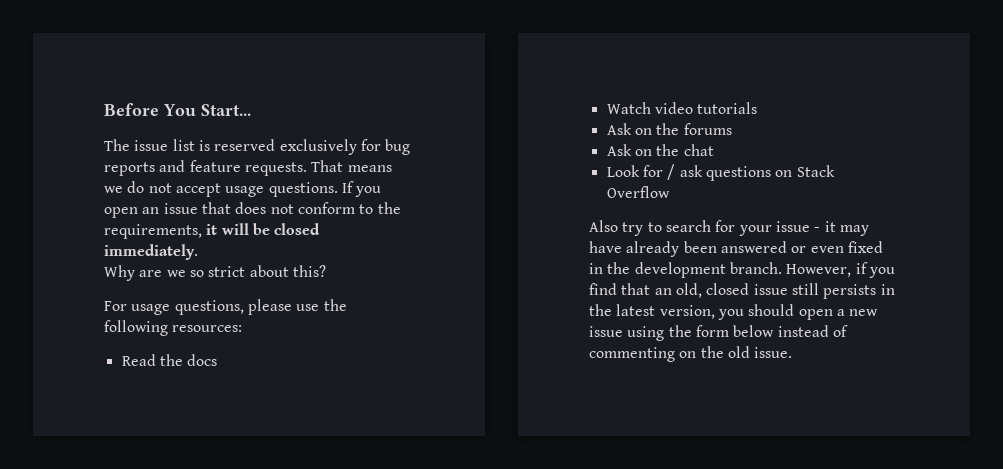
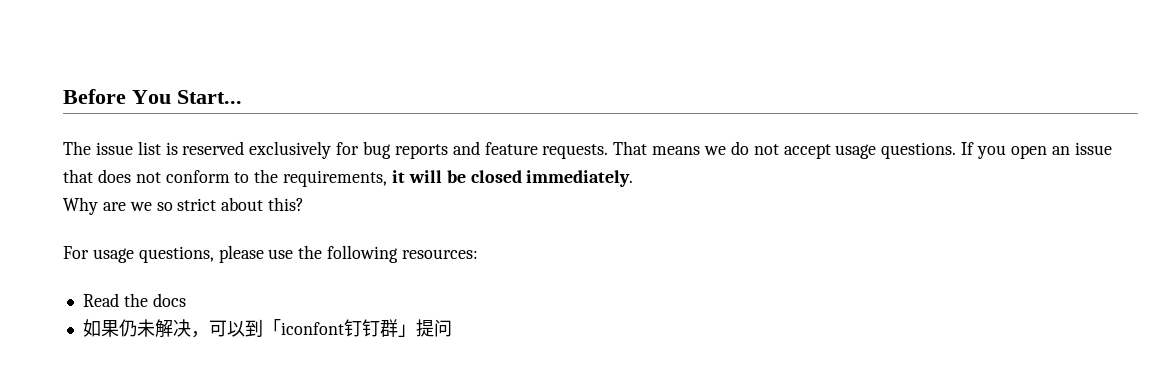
[606,102,758,114] [606,123,732,135] [606,144,714,156] [606,164,835,181] [606,186,670,198] [589,220,869,236] [589,241,883,257] [589,262,895,278] [589,283,895,299] [589,304,879,320] [589,325,848,341] [589,346,793,362] Watch video tutorials // Ask on the forums // Ask on the chat // Look for / ask questions on Stack Overflow // Also try to search for your issue - it may have already been answered or even fixed in the development branch. However, if you find that an old, closed issue still persists in the latest version, you should open a new issue using the form below instead of commenting on the old issue. -> [82,319,452,338] 如果仍未解决，可以到「iconfont钉钉群」提问

